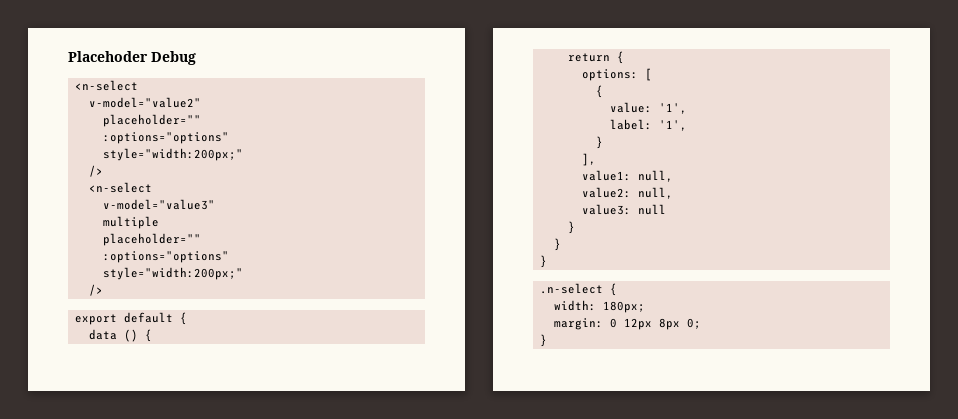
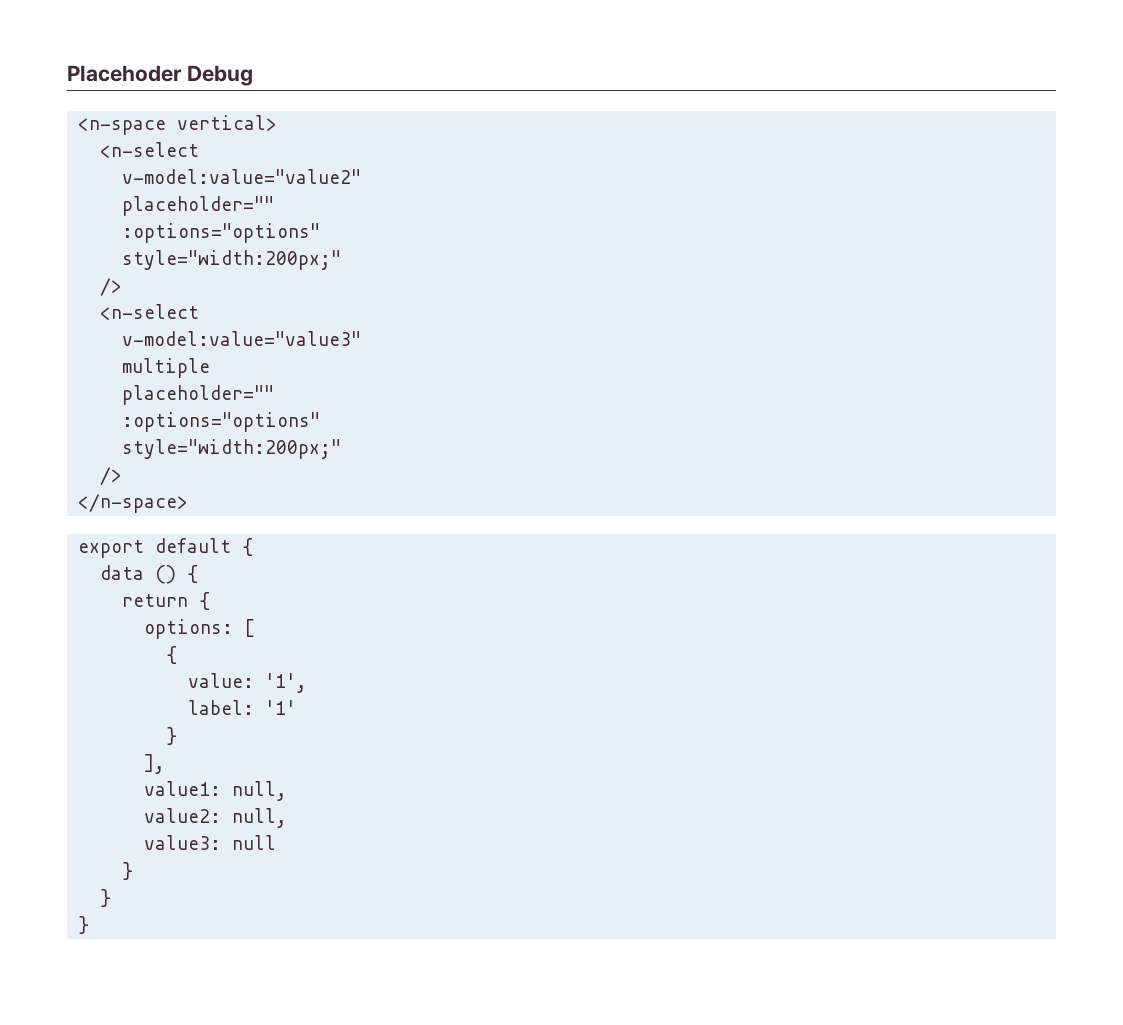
[74,80,138,91] [88,97,201,108] // <n-select // v-model="value2" -> [78,115,278,135] [100,142,200,158] [122,169,362,184] // <n-space vertical> // <n-select // v-model:value="value2"
[102,199,215,210] v-model="value3" -> [122,331,362,346] v-model:value="value3"
(103, 290) none -> [78,494,189,513] // </n-space>
[658,120,687,131] '1', -> [265,700,297,715] '1'
[539,283,617,296] [553,300,645,313] [553,318,701,330] [539,334,547,347] // .n-select { // width: 180px; // margin: 0 12px 8px 0; // } -> (90, 925) none

